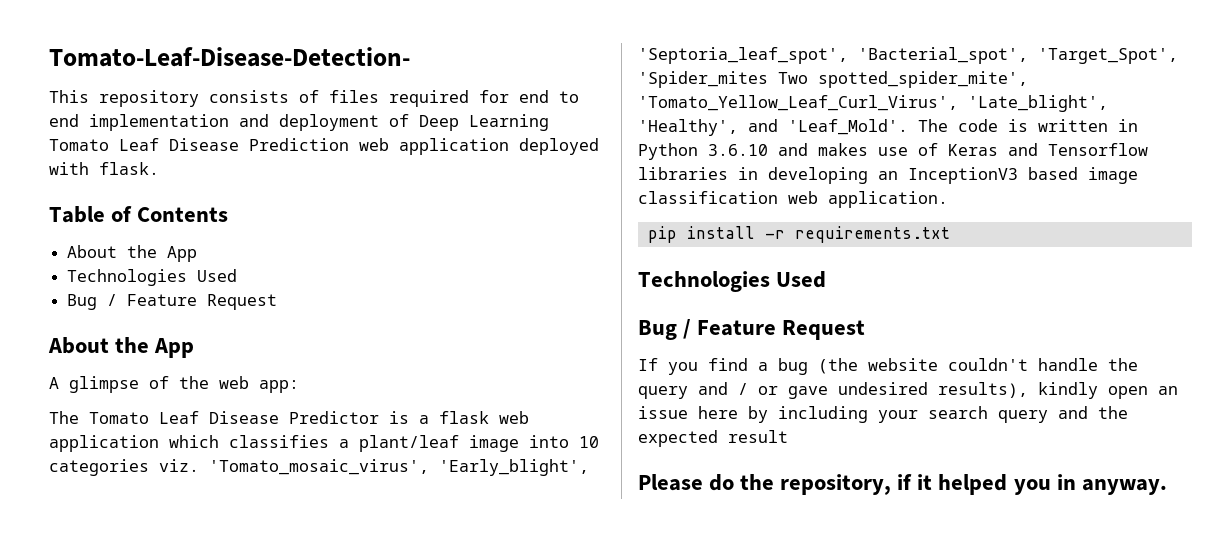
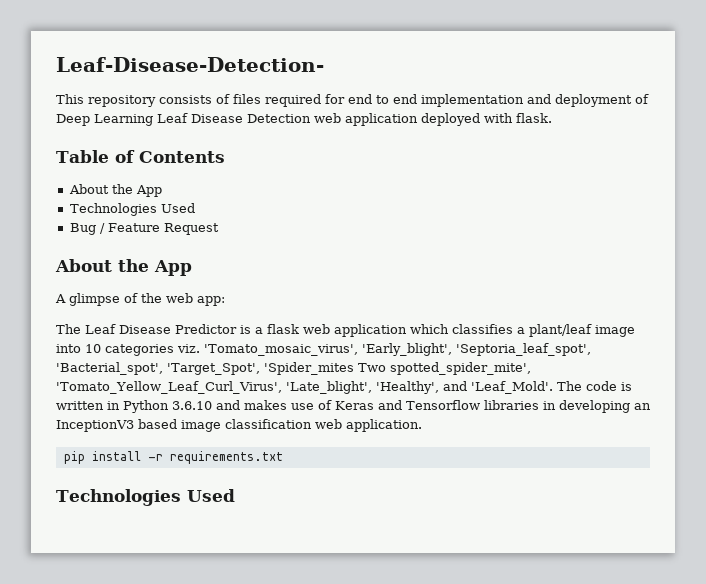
[49,47,410,67] Tomato-Leaf-Disease-Detection- -> [56,57,324,72] Leaf-Disease-Detection-
[49,138,349,151] Tomato Leaf Disease Prediction -> [157,113,311,123] Leaf Disease Detection
[89,412,149,424] Tomato -> (81, 329) none
[638,319,866,340] [638,358,1138,375] [638,382,1178,399] [638,406,1128,423] [638,430,788,447] [638,474,1167,495] // Bug / Feature Request // If you find a bug (the website couldn't handle the query and / or gave undesired results), kindly open an issue here by including your search query and the expected result // Please do the repository, if it helped you in anyway. -> (235, 495) none

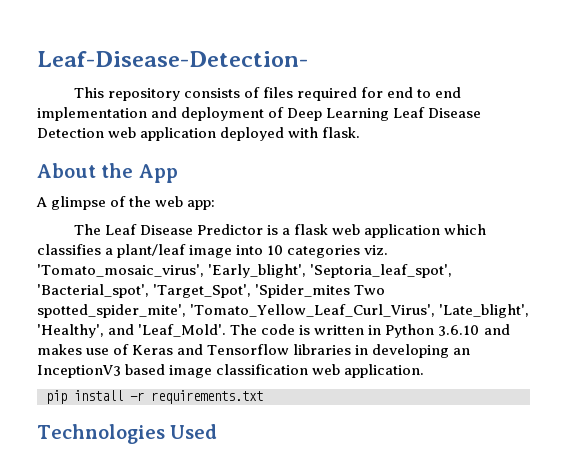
[56,150,225,163] [68,184,162,197] [69,203,195,216] [69,223,219,235] // Table of Contents // About the App // Technologies Used // Bug / Feature Request -> (361, 132) none

